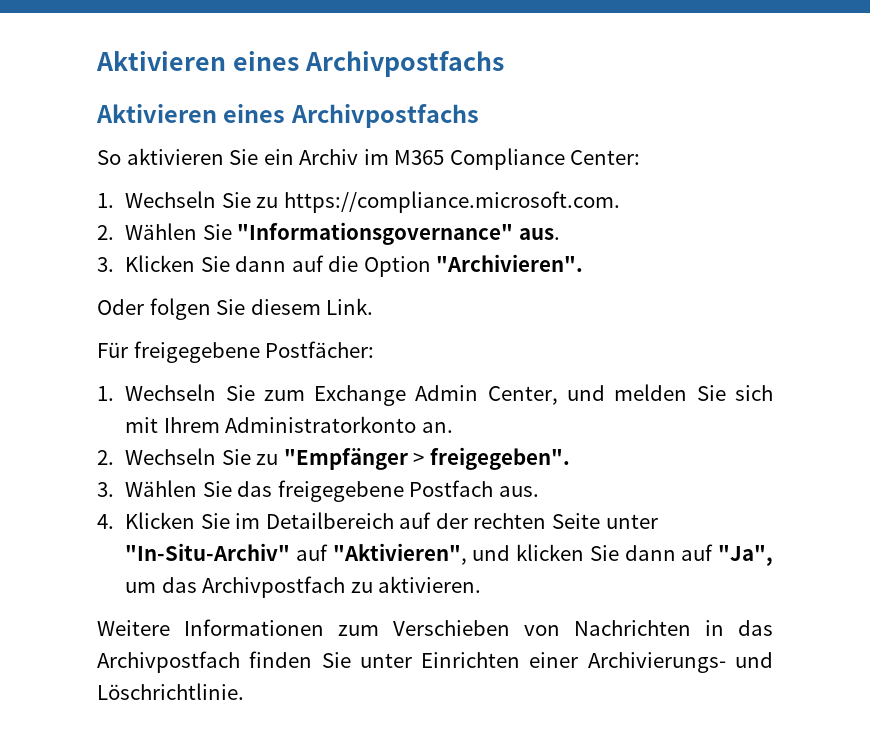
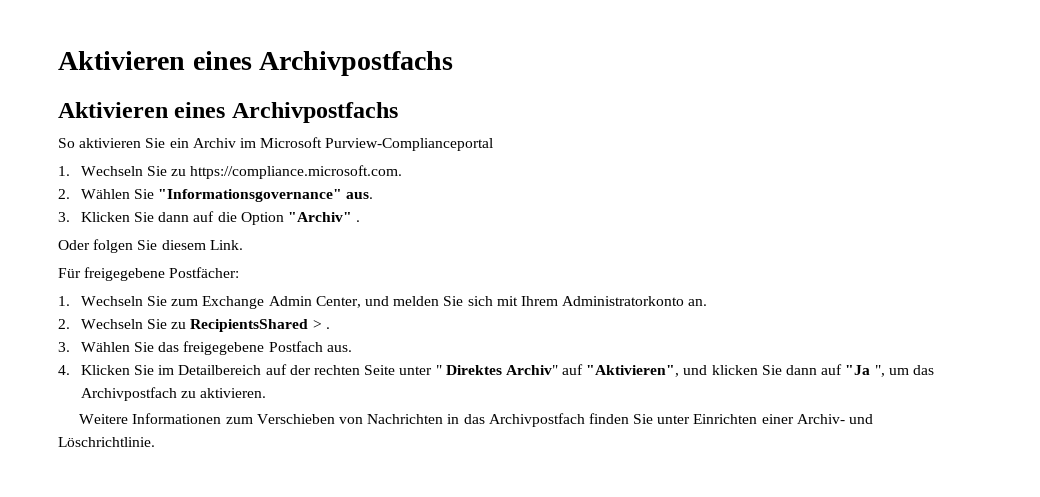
[394,148,641,170] M365 Compliance Center: -> [260,137,494,151] Microsoft Purview-Complianceportal
[436,254,584,272] "Archivieren". -> [287,212,361,222] "Archiv" .
[283,447,570,470] "Empfänger > freigegeben". -> [190,319,330,332] RecipientsShared > .
[125,543,291,561] "In-Situ-Archiv" -> [435,365,558,375] " Direktes Archiv"
[718,545,773,566] "Ja", -> [845,365,885,377] "Ja ",
[587,652,726,673] Archivierungs- -> [796,414,845,424] Archiv-

